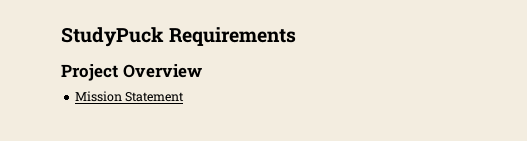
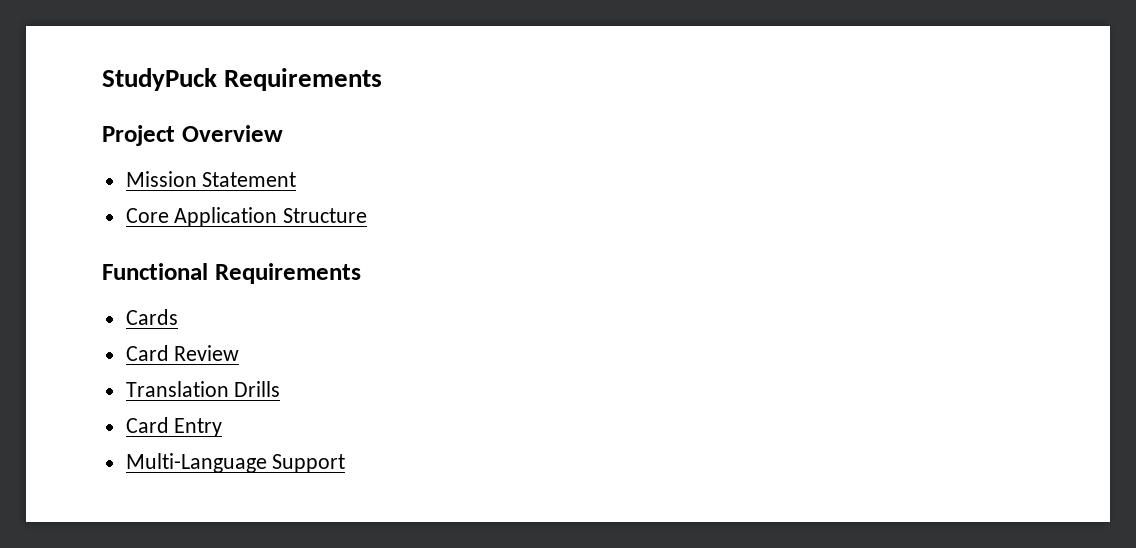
(185, 97) none -> [125,207,368,227] [102,263,361,284] [125,309,178,325] [125,345,240,361] [125,381,281,397] [125,417,223,437] [125,453,346,473] // Core Application Structure // Functional Requirements // Cards // Card Review // Translation Drills // Card Entry // Multi-Language Support

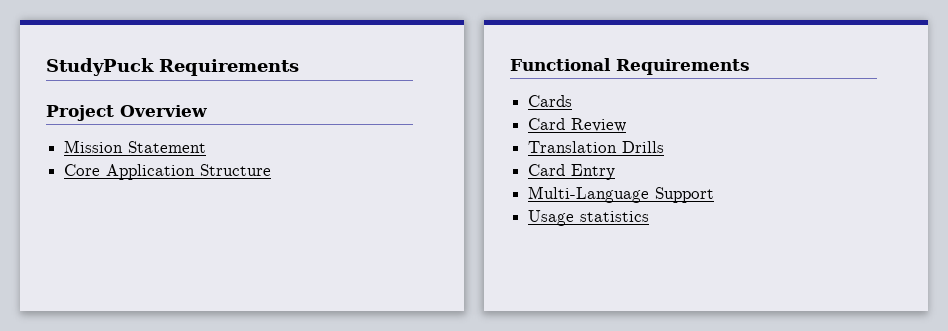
(346, 463) none -> [528,210,650,226] // Usage statistics

